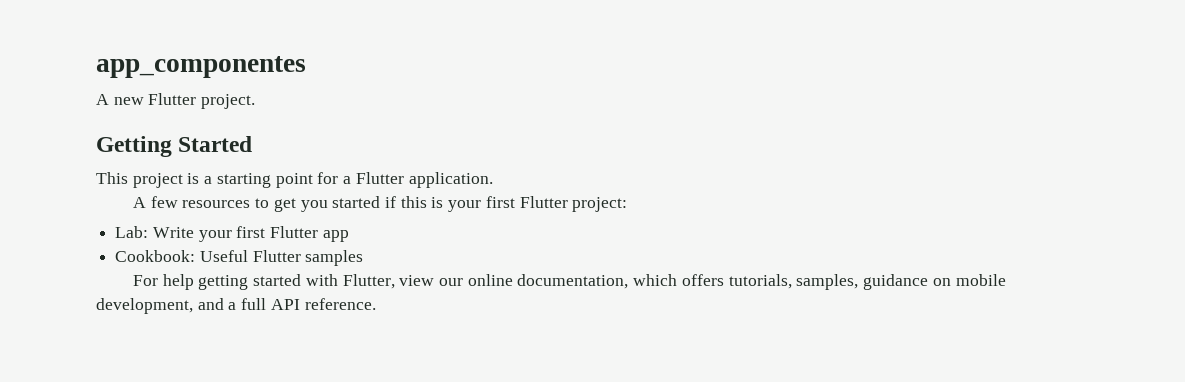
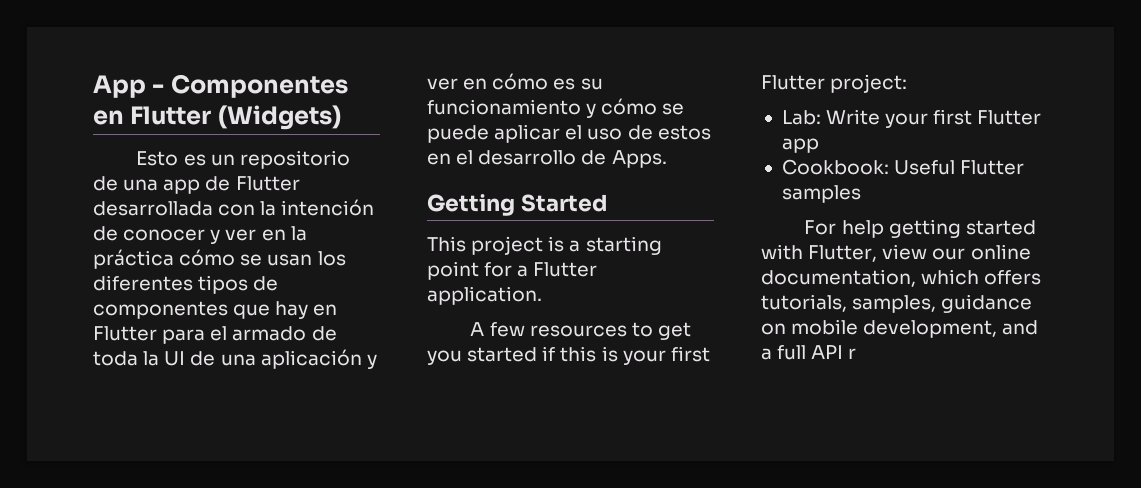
[96,56,306,78] [96,93,256,109] app_componentes // A new Flutter project. -> [93,74,348,98] [93,105,341,130] [136,150,350,169] [93,176,300,194] [93,199,375,216] [93,226,307,244] [93,249,346,269] [93,275,279,294] [93,301,338,319] [93,326,337,344] [93,349,377,369] [427,73,603,90] [427,98,685,118] [427,124,711,143] [427,150,667,168] App - Componentes en Flutter (Widgets) // Esto es un repositorio de una app de Flutter desarrollada con la intención de conocer y ver en la práctica cómo se usan los diferentes tipos de componentes que hay en Flutter para el armado de toda la UI de una aplicación y ver en cómo es su funcionamiento y cómo se puede aplicar el uso de estos en el desarrollo de Apps.
[304,298,376,310] reference. -> [848,348,857,359] r

